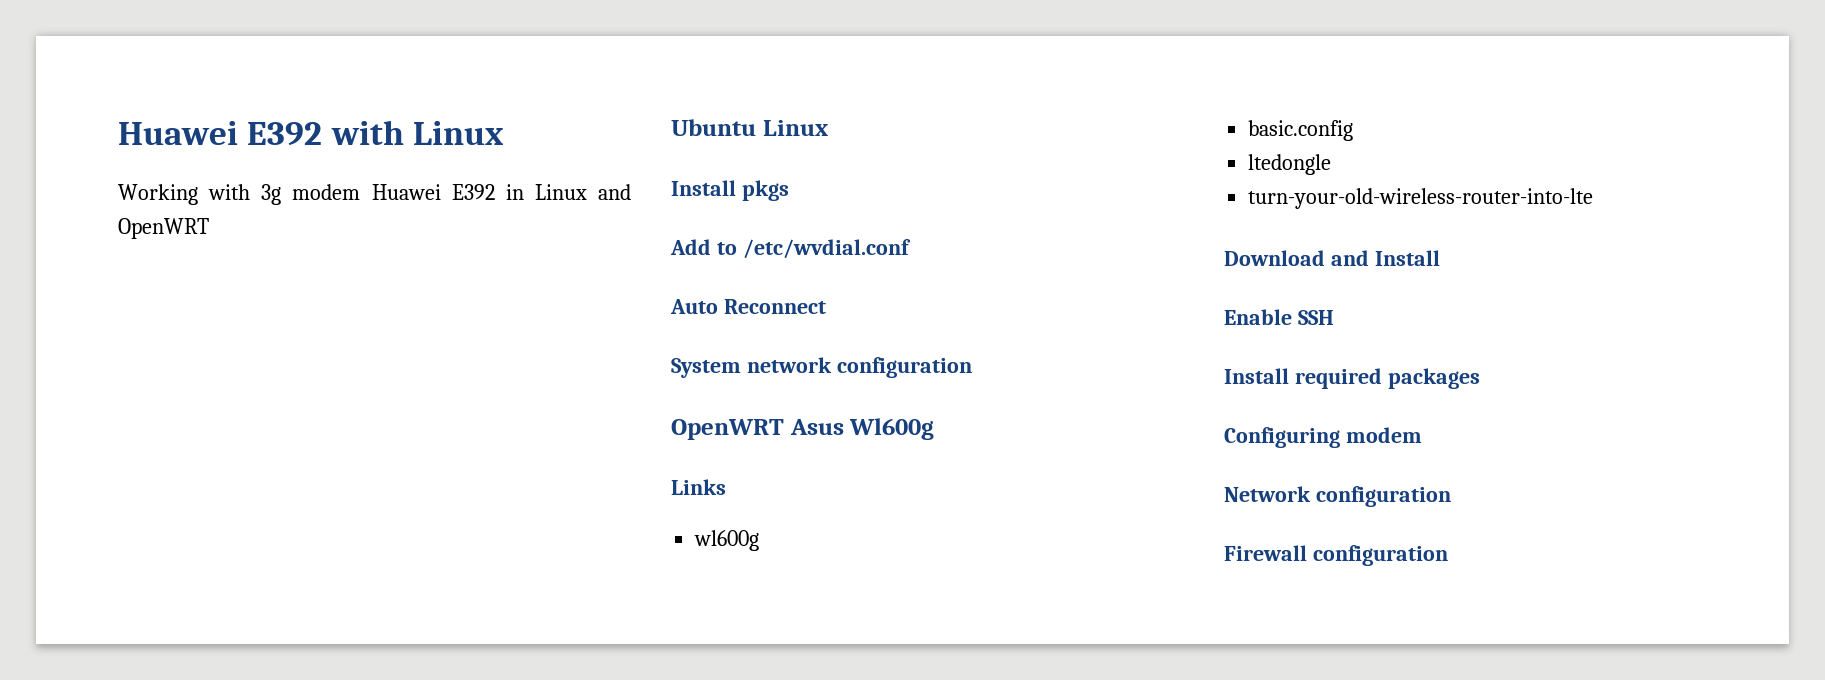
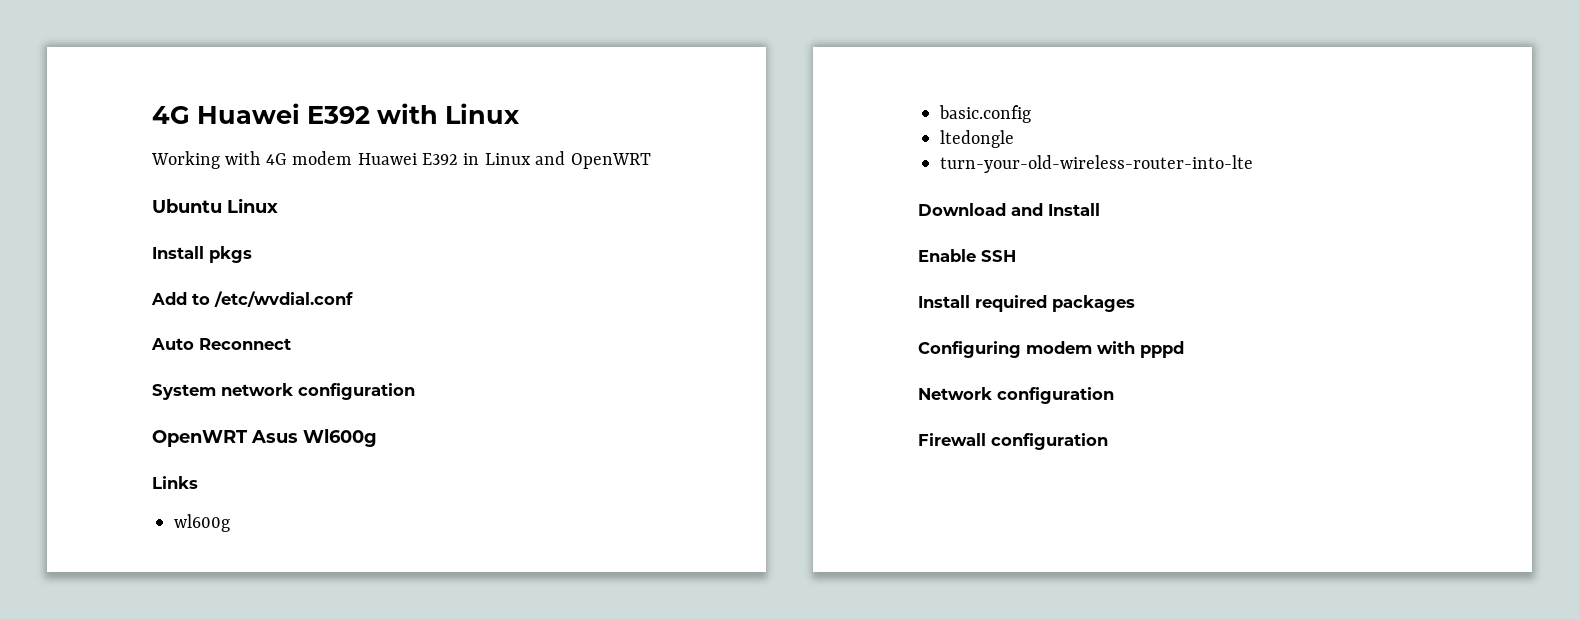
(118, 133) none -> [152,106,190,124] 4G
[261,184,282,205] 3g -> [265,153,287,165] 4G
(1422, 435) none -> [1097,341,1184,358] with pppd

